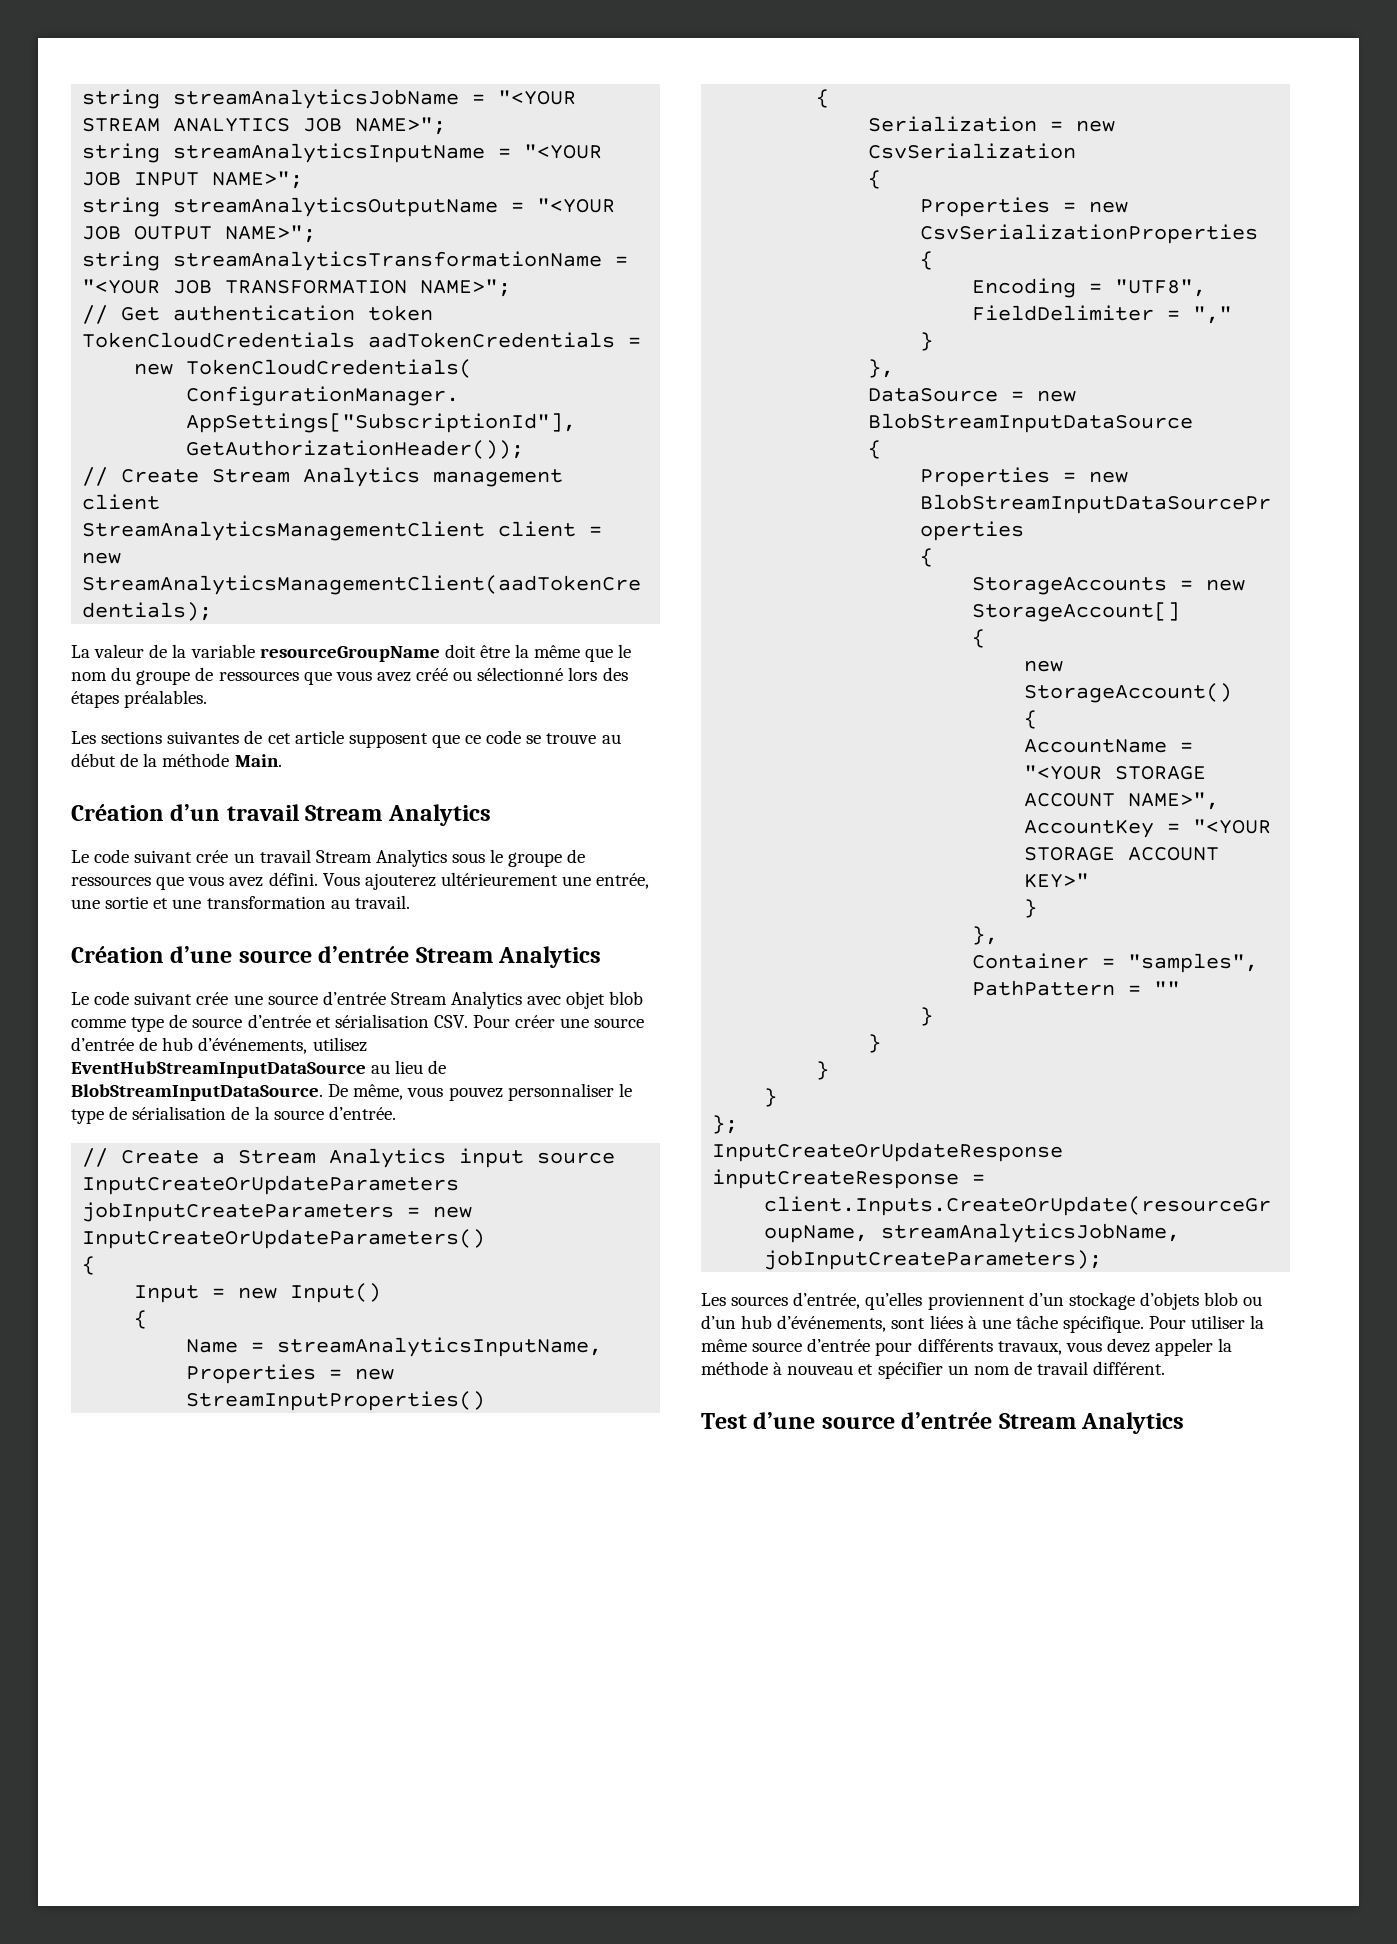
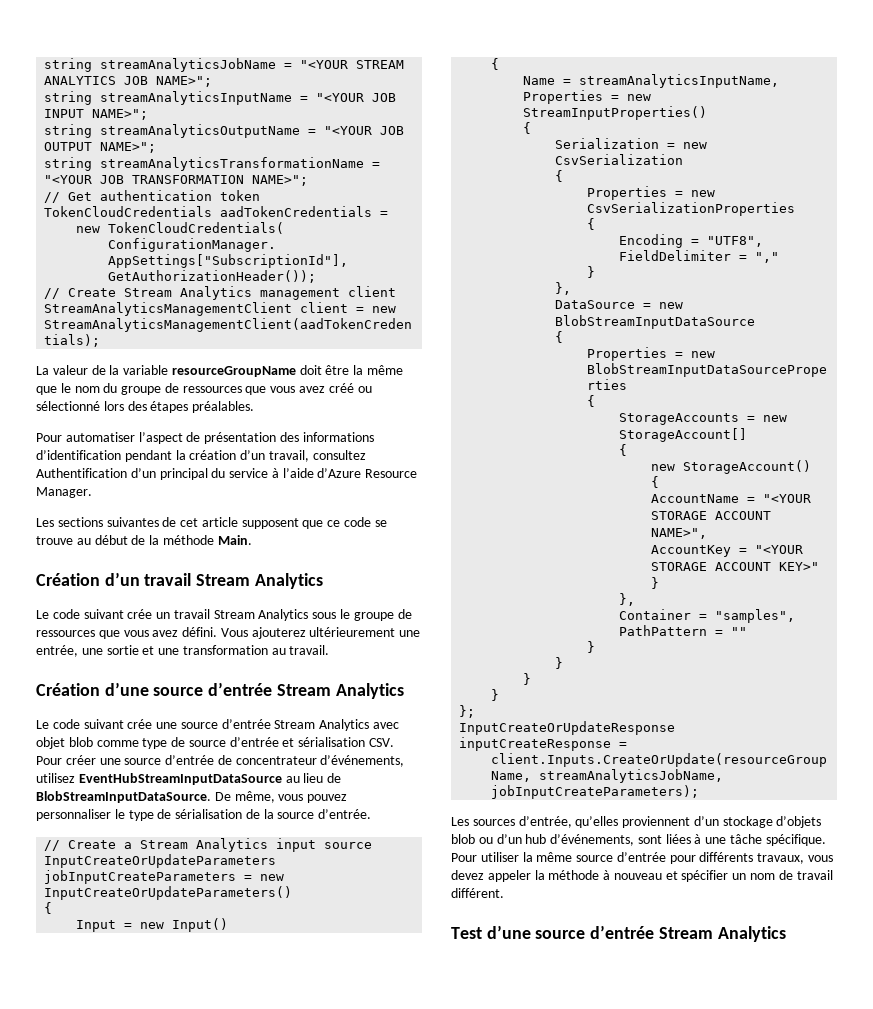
(208, 699) none -> [36,432,374,444] [36,450,366,462] [36,468,418,480] [36,487,92,498] // Pour automatiser l’aspect de présentation des informations d’identification pendant la création d’un travail, consultez Authentification d’un principal du service à l’aide d’Azure Resource Manager.
[162,1037,194,1051] hub -> [235,756,317,765] concentrateur

